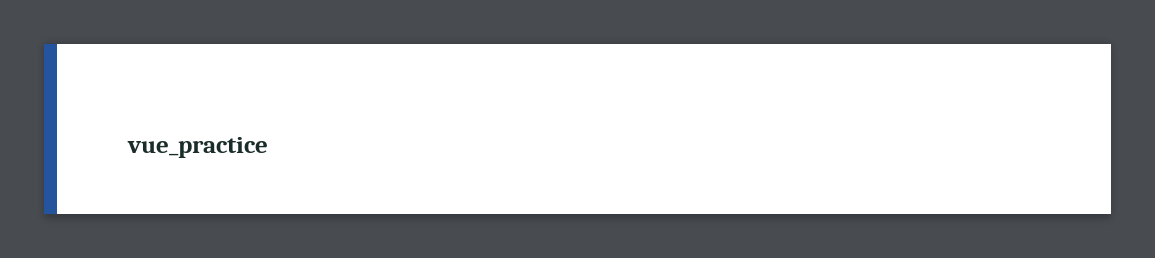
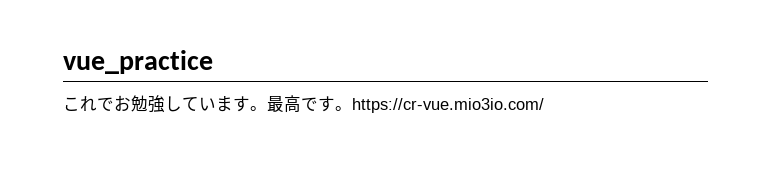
(268, 147) none -> [63,95,544,113] // これでお勉強しています。最高です。https://cr-vue.mio3io.com/

